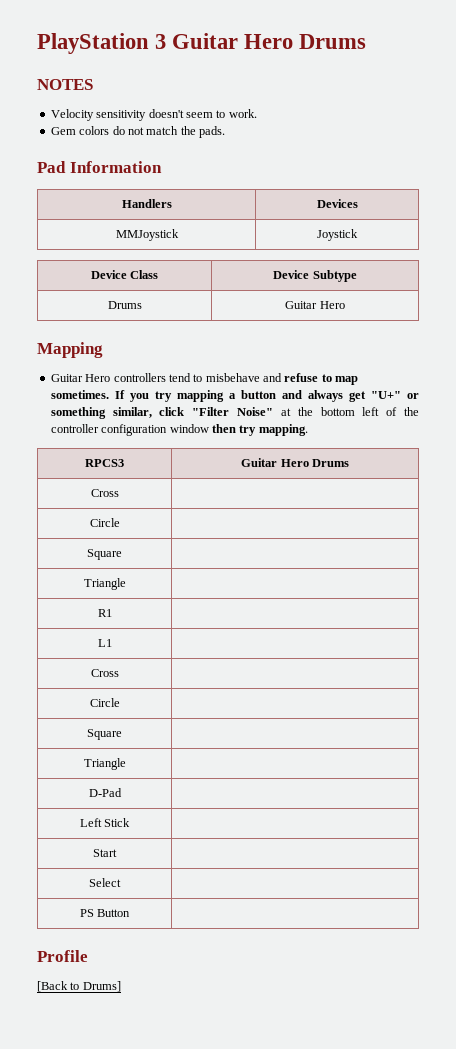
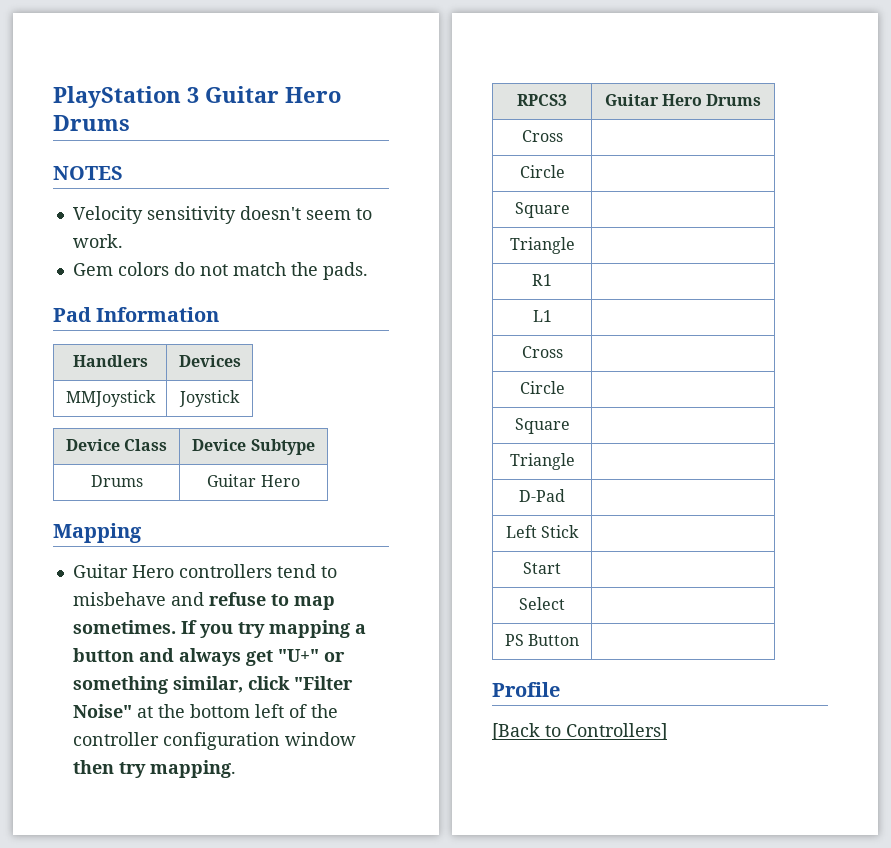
[82,981,121,992] Drums] -> [566,723,667,740] Controllers]

